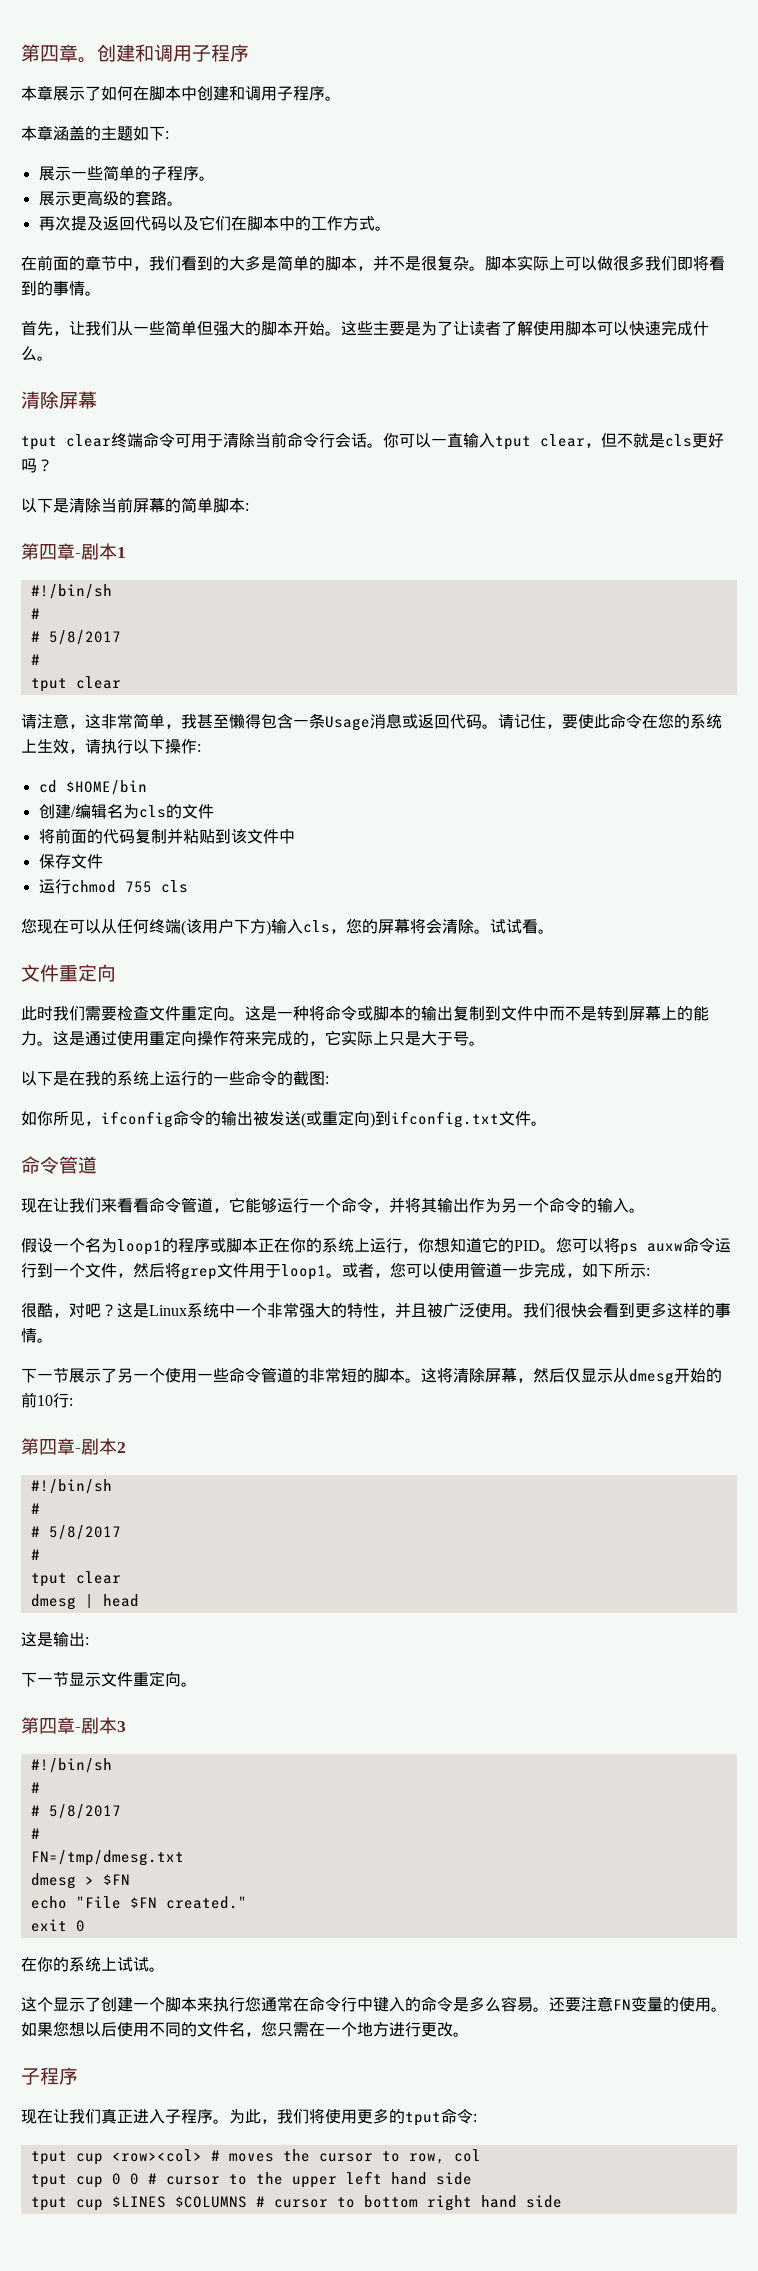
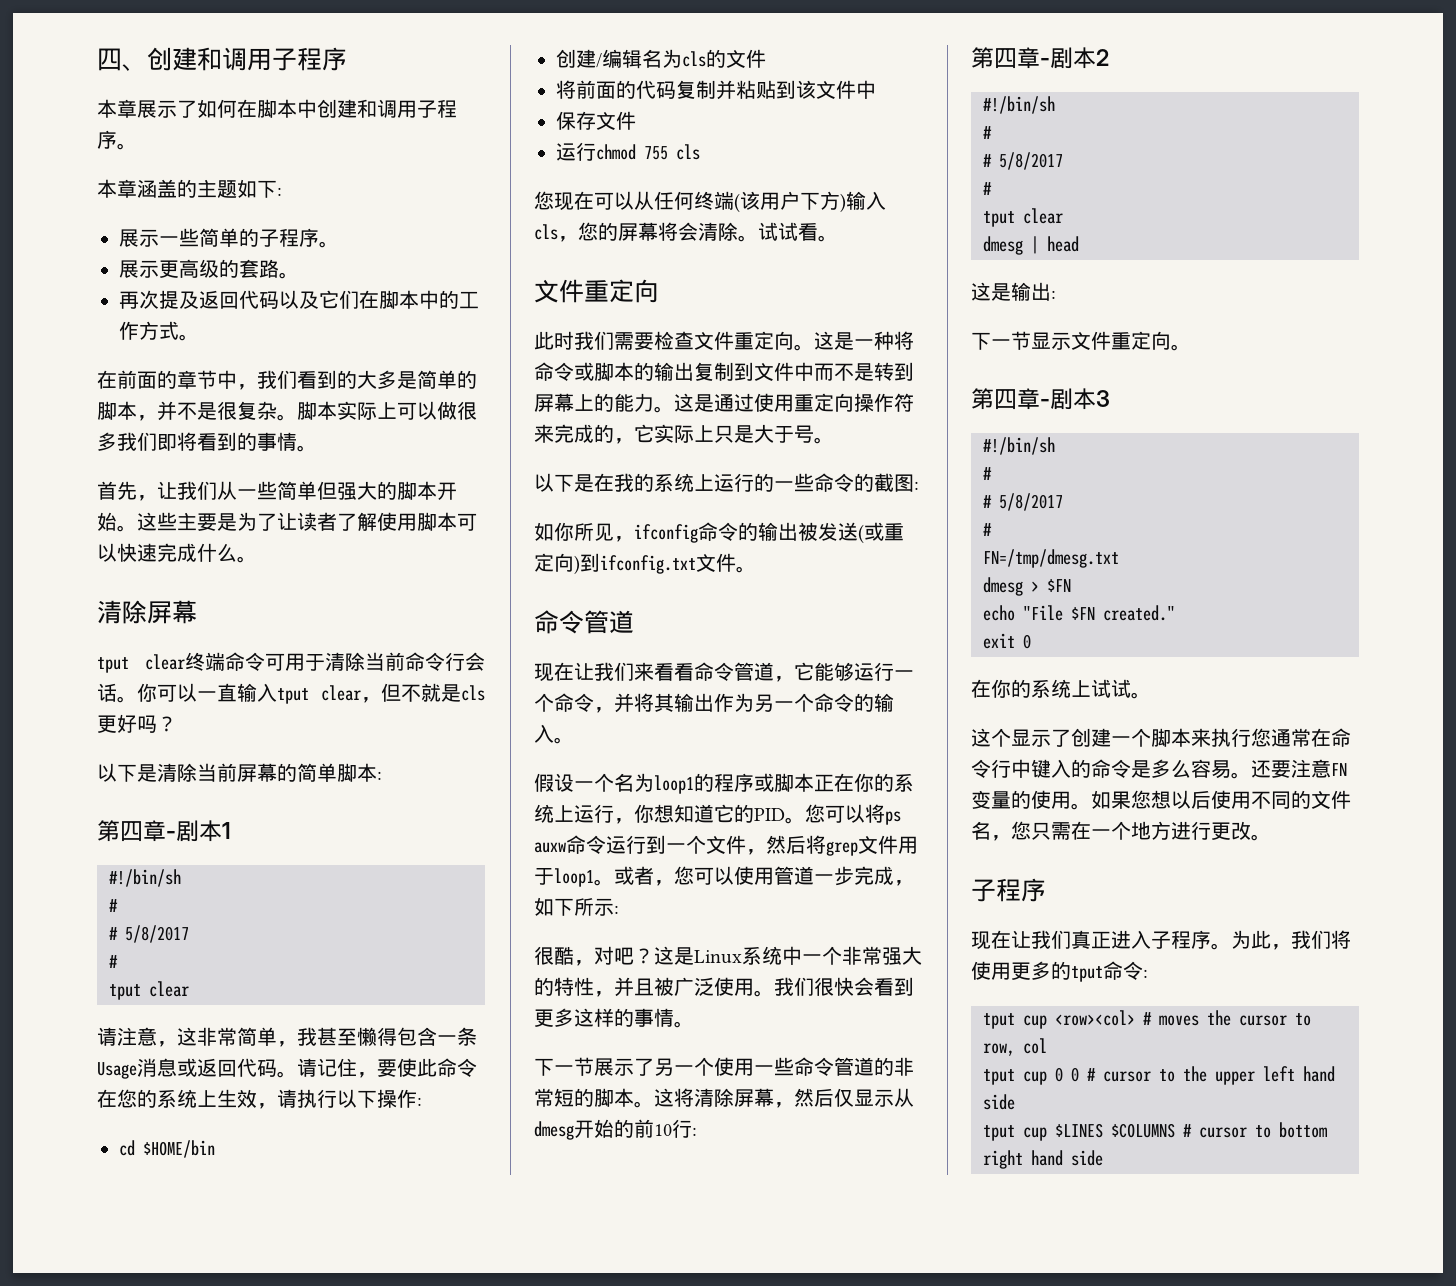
[21,44,97,63] 第四章。 -> [97,48,147,71] 四、

